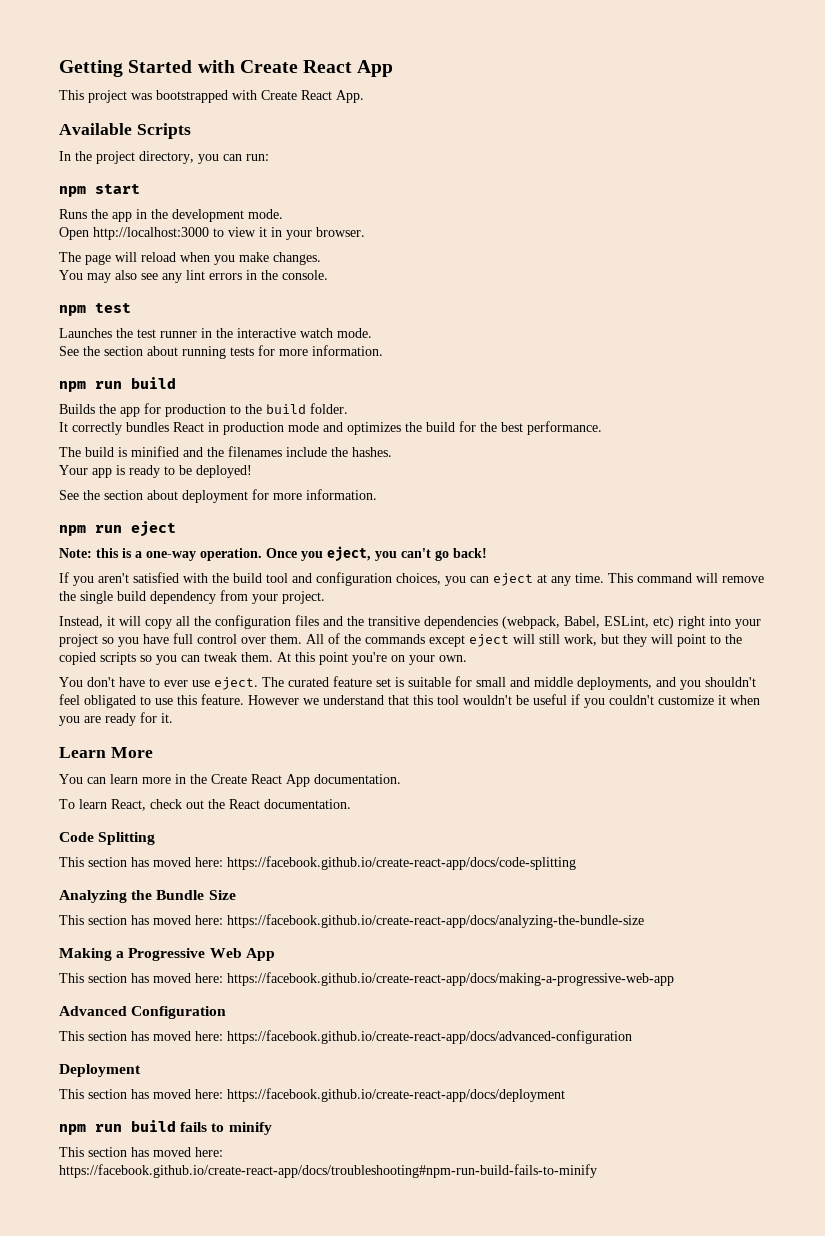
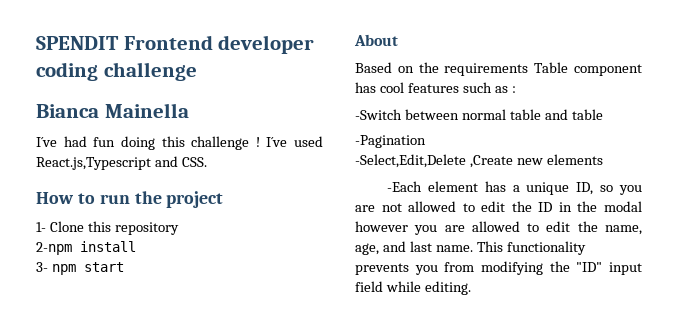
[59,60,394,77] [59,90,364,103] [59,123,191,139] [59,151,269,164] [59,184,140,197] [59,209,283,222] [59,227,365,240] [59,252,321,265] [59,270,328,283] [59,303,131,316] [59,328,372,338] [59,345,383,359] [59,377,176,392] [59,403,348,417] [59,421,602,435] [59,446,392,457] [59,465,252,478] [59,489,377,503] [59,521,176,537] [59,546,487,562] [59,572,764,586] [59,590,325,604] [59,615,761,629] [59,633,742,647] [59,652,467,665] [59,676,756,690] [59,694,760,708] [59,712,173,726] [59,747,153,758] [59,774,401,787] [59,799,351,811] [59,832,156,845] [59,856,576,870] [59,890,236,903] [59,914,644,928] [59,948,275,961] [59,972,674,986] [59,1006,227,1019] [59,1030,632,1044] [59,1064,141,1077] [59,1088,565,1102] [59,1120,272,1135] [59,1147,223,1157] [59,1164,597,1178] Getting Started with Create React App // This project was bootstrapped with Create React App. // Available Scripts // In the project directory, you can run: // npm start // Runs the app in the development mode. // Open http://localhost:3000 to view it in your browser. // The page will reload when you make changes. // You may also see any lint errors in the console. // npm test // Launches the test runner in the interactive watch mode. // See the section about running tests for more information. // npm run build // Builds the app for production to the build folder. // It correctly bundles React in production mode and optimizes the build for the best performance. // The build is minified and the filenames include the hashes. // Your app is ready to be deployed! // See the section about deployment for more information. // npm run eject // Note: this is a one-way operation. Once you eject, you can't go back! // If you aren't satisfied with the build tool and configuration choices, you can eject at any time. This command will remove the single build dependency from your project. // Instead, it will copy all the configuration files and the transitive dependencies (webpack, Babel, ESLint, etc) right into your project so you have full control over them. All of the commands except eject will still work, but they will point to the copied scripts so you can tweak them. At this point you're on your own. // You don't have to ever use eject. The curated feature set is suitable for small and middle deployments, and you shouldn't feel obligated to use this feature. However we understand that this tool wouldn't be useful if you couldn't customize it when you are ready for it. // Learn More // You can learn more in the Create React App documentation. // To learn React, check out the React documentation. // Code Splitting // This section has moved here: https://facebook.github.io/create-react-app/docs/code-splitting // Analyzing the Bundle Size // This section has moved here: https://facebook.github.io/create-react-app/docs/analyzing-the-bundle-size // Making a Progressive Web App // This section has moved here: https://facebook.github.io/create-react-app/docs/making-a-progressive-web-app // Advanced Configuration // This section has moved here: https://facebook.github.io/create-react-app/docs/advanced-configuration // Deployment // This section has moved here: https://facebook.github.io/create-react-app/docs/deployment // npm run build fails to minify // This section has moved here: https://facebook.github.io/create-react-app/docs/troubleshooting#npm-run-build-fails-to-minify -> [36,35,315,54] [36,62,197,81] [36,103,189,118] [36,136,323,150] [36,156,207,170] [36,191,224,208] [36,221,179,235] [36,241,136,255] [36,262,124,275] [354,34,398,46] [355,62,642,76] [355,82,516,93] [355,109,603,120] [355,135,426,148] [355,154,603,168] [386,181,642,195] [355,201,642,212] [355,221,642,235] [355,241,586,255] [355,261,642,275] [355,281,471,295] SPENDIT Frontend developer coding challenge // Bianca Mainella // I´ve had fun doing this challenge ! I´ve used React.js,Typescript and CSS. // How to run the project // 1- Clone this repository // 2-npm install // 3- npm start // About // Based on the requirements Table component has cool features such as : // -Switch between normal table and table // -Pagination // -Select,Edit,Delete ,Create new elements // -Each element has a unique ID, so you are not allowed to edit the ID in the modal however you are allowed to edit the name, age, and last name. This functionality prevents you from modifying the "ID" input field while editing.

